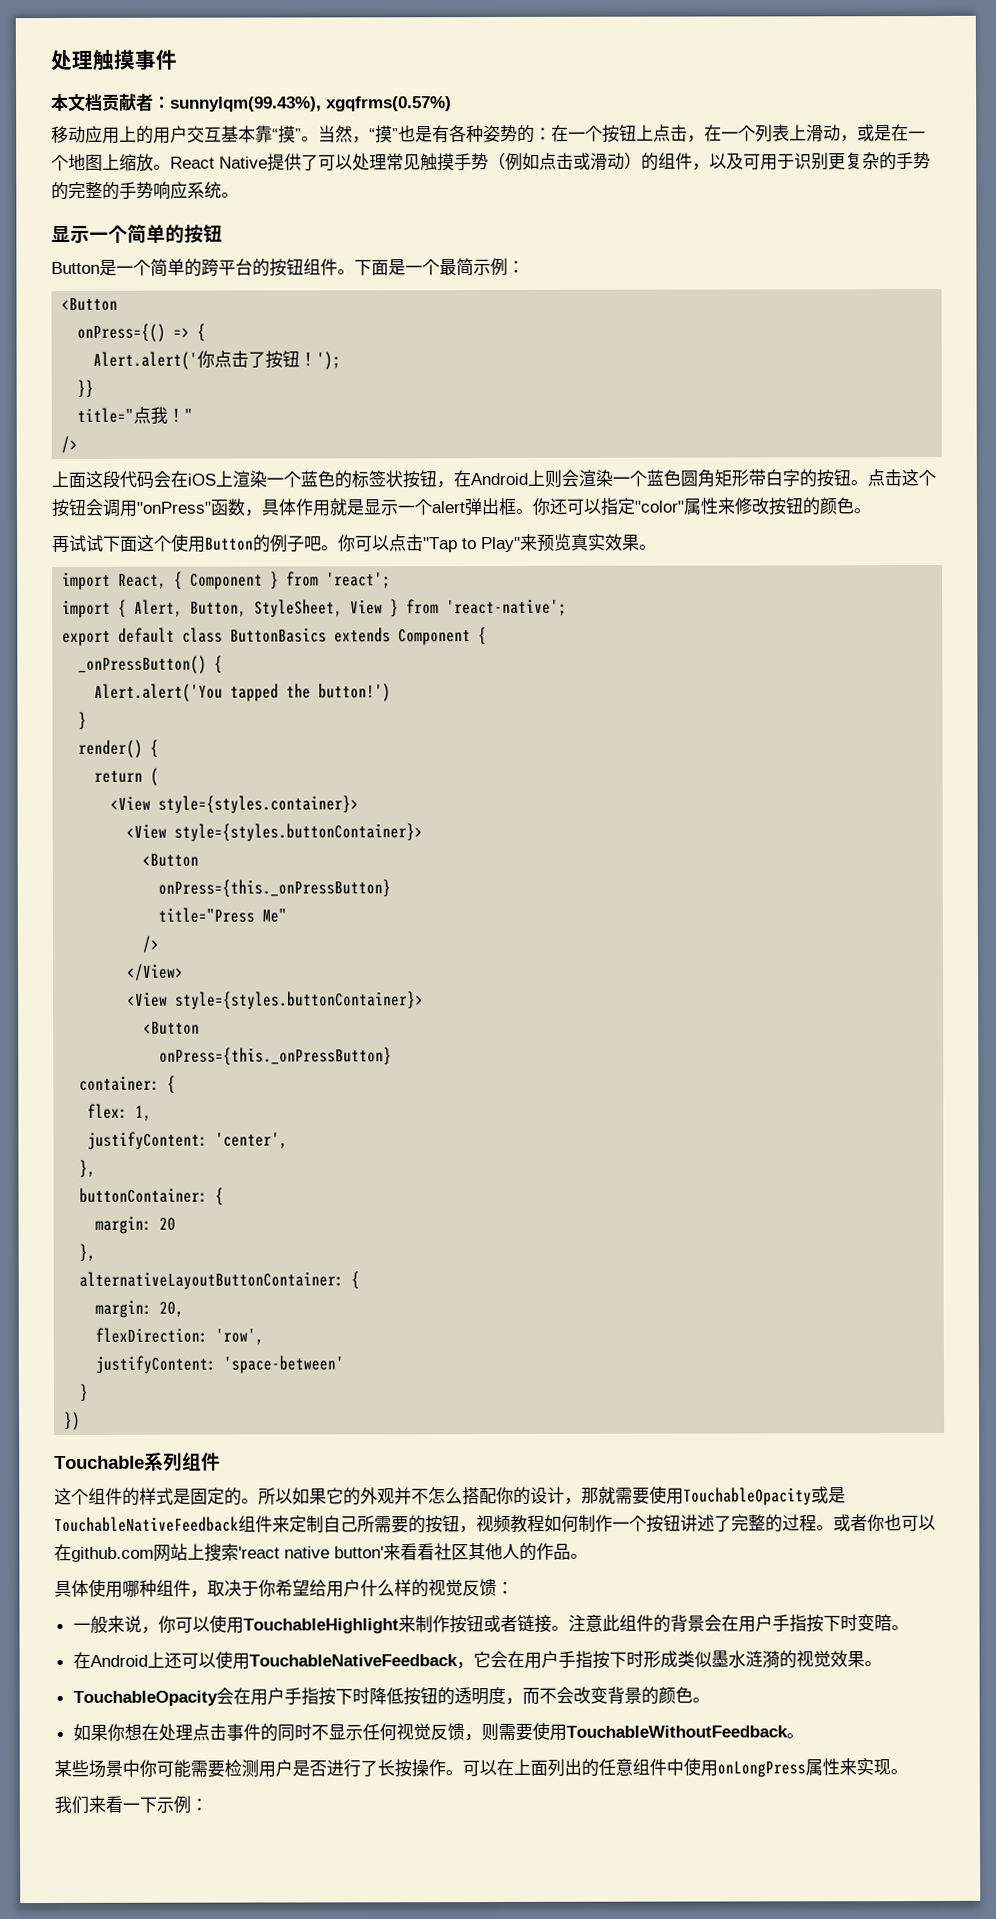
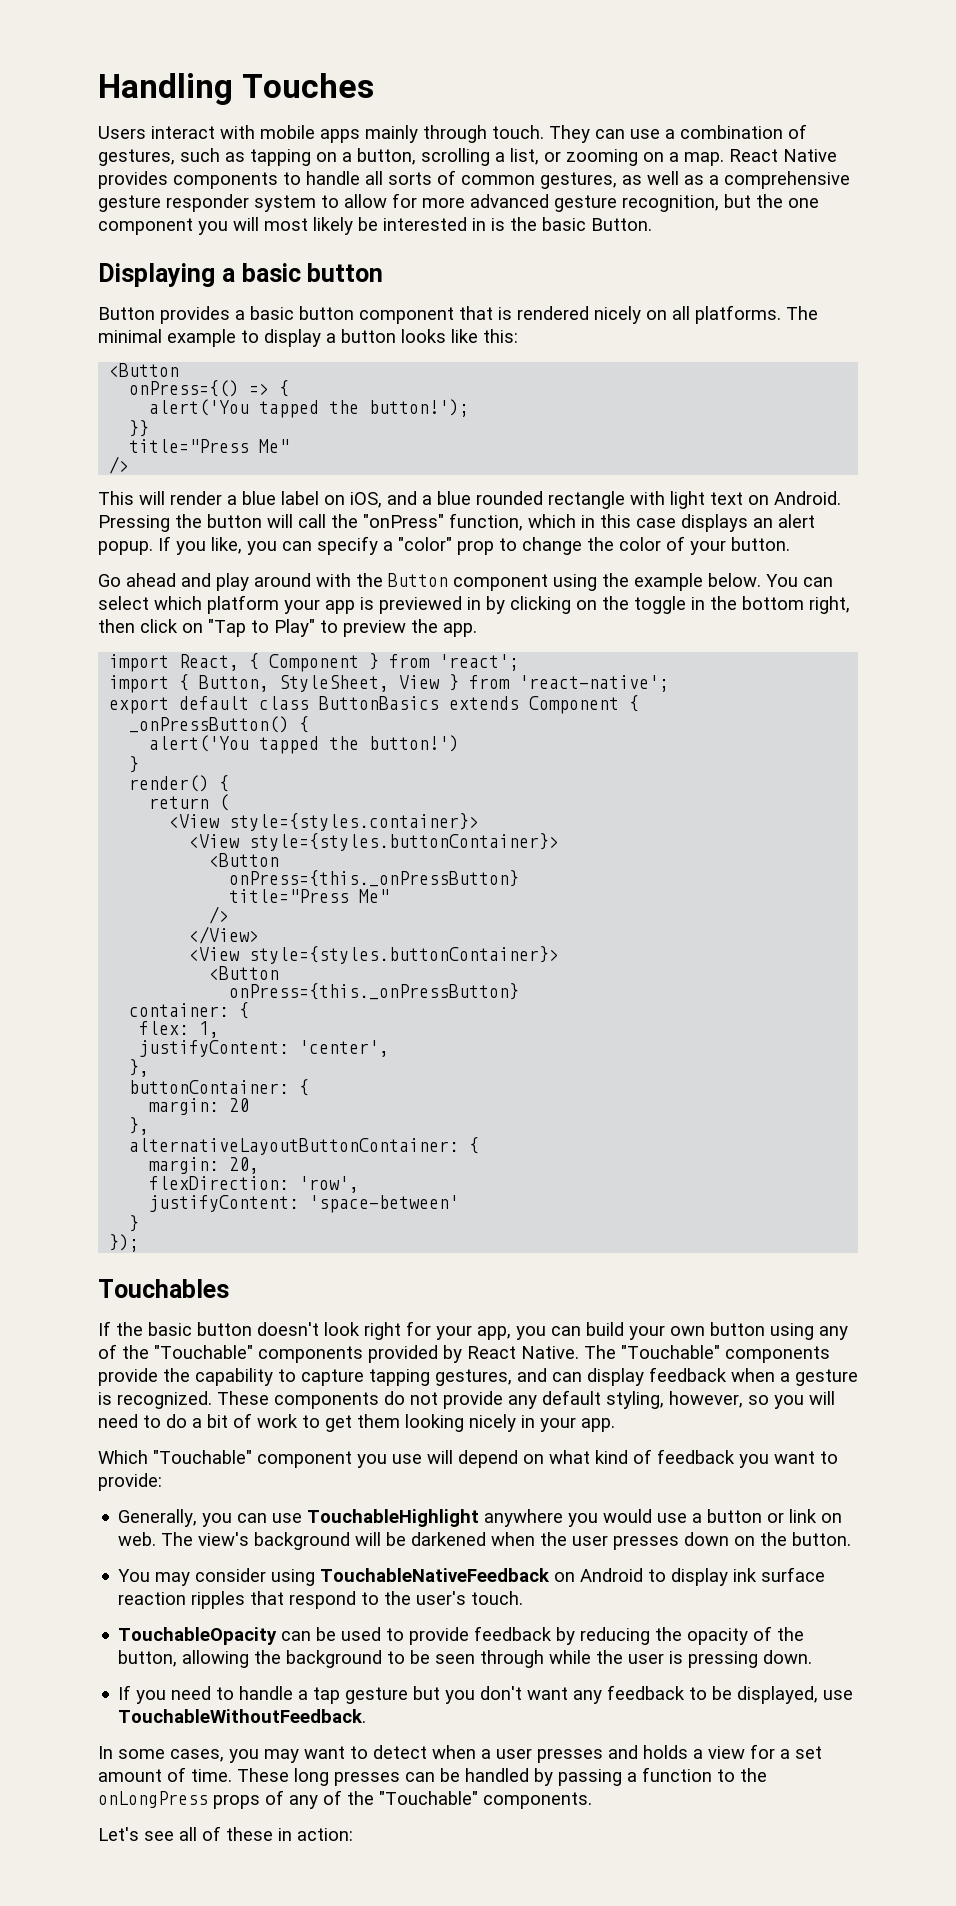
[50,49,177,72] [51,92,452,112] [51,124,926,144] [51,152,931,172] [51,181,239,201] [51,223,223,244] [51,257,525,277] [61,297,119,311] [77,323,207,342] [93,350,342,370] [77,379,95,398] [77,406,194,424] [61,435,79,453] [51,469,936,489] [51,497,871,518] [52,533,657,554] 处理触摸事件 // 本文档贡献者：sunnylqm(99.43%), xgqfrms(0.57%) // 移动应用上的用户交互基本靠“摸”。当然，“摸”也是有各种姿势的：在一个按钮上点击，在一个列表上滑动，或是在一个地图上缩放。React Native提供了可以处理常见触摸手势（例如点击或滑动）的组件，以及可用于识别更复杂的手势的完整的手势响应系统。 // 显示一个简单的按钮 // Button是一个简单的跨平台的按钮组件。下面是一个最简示例： // <Button // onPress={() => { // Alert.alert('你点击了按钮！'); // }} // title="点我！" // /> // 上面这段代码会在iOS上渲染一个蓝色的标签状按钮，在Android上则会渲染一个蓝色圆角矩形带白字的按钮。点击这个按钮会调用"onPress"函数，具体作用就是显示一个alert弹出框。你还可以指定"color"属性来修改按钮的颜色。 // 再试试下面这个使用Button的例子吧。你可以点击"Tap to Play"来预览真实效果。 -> [98,73,375,105] [98,124,807,143] [98,148,837,166] [98,170,850,189] [98,193,819,212] [98,217,652,235] [98,263,384,287] [98,305,818,324] [98,329,518,347] [109,363,180,377] [129,380,290,397] [149,399,470,418] [129,420,150,437] [129,439,290,453] [109,456,130,474] [98,491,841,509] [98,513,815,532] [98,536,790,555] [98,573,833,591] [98,595,850,614] [98,619,477,637] Handling Touches // Users interact with mobile apps mainly through touch. They can use a combination of gestures, such as tapping on a button, scrolling a list, or zooming on a map. React Native provides components to handle all sorts of common gestures, as well as a comprehensive gesture responder system to allow for more advanced gesture recognition, but the one component you will most likely be interested in is the basic Button. // Displaying a basic button // Button provides a basic button component that is rendered nicely on all platforms. The minimal example to display a button looks like this: // <Button // onPress={() => { // alert('You tapped the button!'); // }} // title="Press Me" // /> // This will render a blue label on iOS, and a blue rounded rectangle with light text on Android. Pressing the button will call the "onPress" function, which in this case displays an alert popup. If you like, you can specify a "color" prop to change the color of your button. // Go ahead and play around with the Button component using the example below. You can select which platform your app is previewed in by clicking on the toggle in the bottom right, then click on "Tap to Play" to preview the app.
[134,599,184,617] Alert, -> (190, 682) none
[94,683,224,702] Alert.alert('You -> [149,735,250,752] alert('You
[64,1411,82,1430] [54,1452,221,1472] [54,1485,846,1506] [54,1514,936,1534] [54,1542,588,1562] [54,1578,514,1598] [72,1614,909,1634] [72,1650,882,1670] [72,1686,710,1706] [72,1721,804,1742] [54,1757,908,1778] [54,1795,208,1814] }) // Touchable系列组件 // 这个组件的样式是固定的。所以如果它的外观并不怎么搭配你的设计，那就需要使用TouchableOpacity或是TouchableNativeFeedback组件来定制自己所需要的按钮，视频教程如何制作一个按钮讲述了完整的过程。或者你也可以在github.com网站上搜索'react native button'来看看社区其他人的作品。 // 具体使用哪种组件，取决于你希望给用户什么样的视觉反馈： // 一般来说，你可以使用TouchableHighlight来制作按钮或者链接。注意此组件的背景会在用户手指按下时变暗。 // 在Android上还可以使用TouchableNativeFeedback，它会在用户手指按下时形成类似墨水涟漪的视觉效果。 // TouchableOpacity会在用户手指按下时降低按钮的透明度，而不会改变背景的颜色。 // 如果你想在处理点击事件的同时不显示任何视觉反馈，则需要使用TouchableWithoutFeedback。 // 某些场景中你可能需要检测用户是否进行了长按操作。可以在上面列出的任意组件中使用onLongPress属性来实现。 // 我们来看一下示例： -> [109,1234,140,1252] [98,1279,229,1298] [98,1321,848,1340] [98,1344,830,1363] [98,1367,858,1386] [98,1390,835,1409] [98,1413,615,1432] [98,1449,838,1468] [98,1473,162,1491] [118,1509,843,1527] [118,1532,852,1550] [118,1567,826,1586] [118,1591,524,1609] [118,1626,805,1645] [118,1650,813,1668] [118,1685,854,1704] [118,1709,367,1723] [98,1744,822,1763] [98,1767,767,1786] [98,1790,592,1809] [98,1826,353,1841] }); // Touchables // If the basic button doesn't look right for your app, you can build your own button using any of the "Touchable" components provided by React Native. The "Touchable" components provide the capability to capture tapping gestures, and can display feedback when a gesture is recognized. These components do not provide any default styling, however, so you will need to do a bit of work to get them looking nicely in your app. // Which "Touchable" component you use will depend on what kind of feedback you want to provide: // Generally, you can use TouchableHighlight anywhere you would use a button or link on web. The view's background will be darkened when the user presses down on the button. // You may consider using TouchableNativeFeedback on Android to display ink surface reaction ripples that respond to the user's touch. // TouchableOpacity can be used to provide feedback by reducing the opacity of the button, allowing the background to be seen through while the user is pressing down. // If you need to handle a tap gesture but you don't want any feedback to be displayed, use TouchableWithoutFeedback. // In some cases, you may want to detect when a user presses and holds a view for a set amount of time. These long presses can be handled by passing a function to the onLongPress props of any of the "Touchable" components. // Let's see all of these in action:

